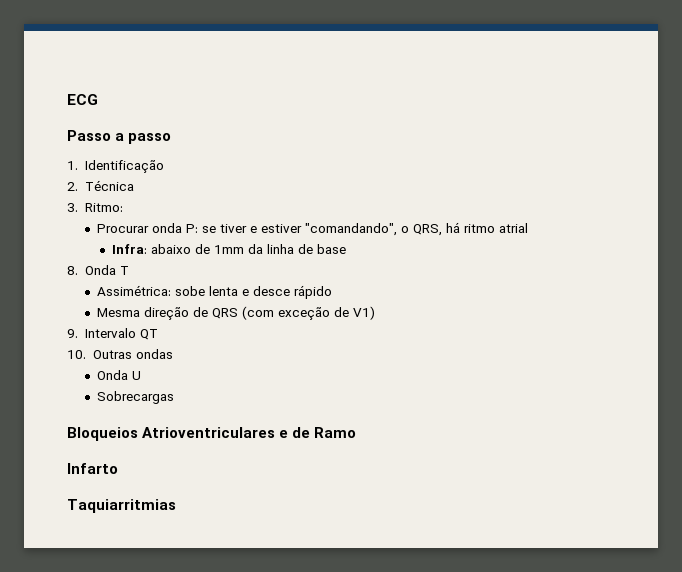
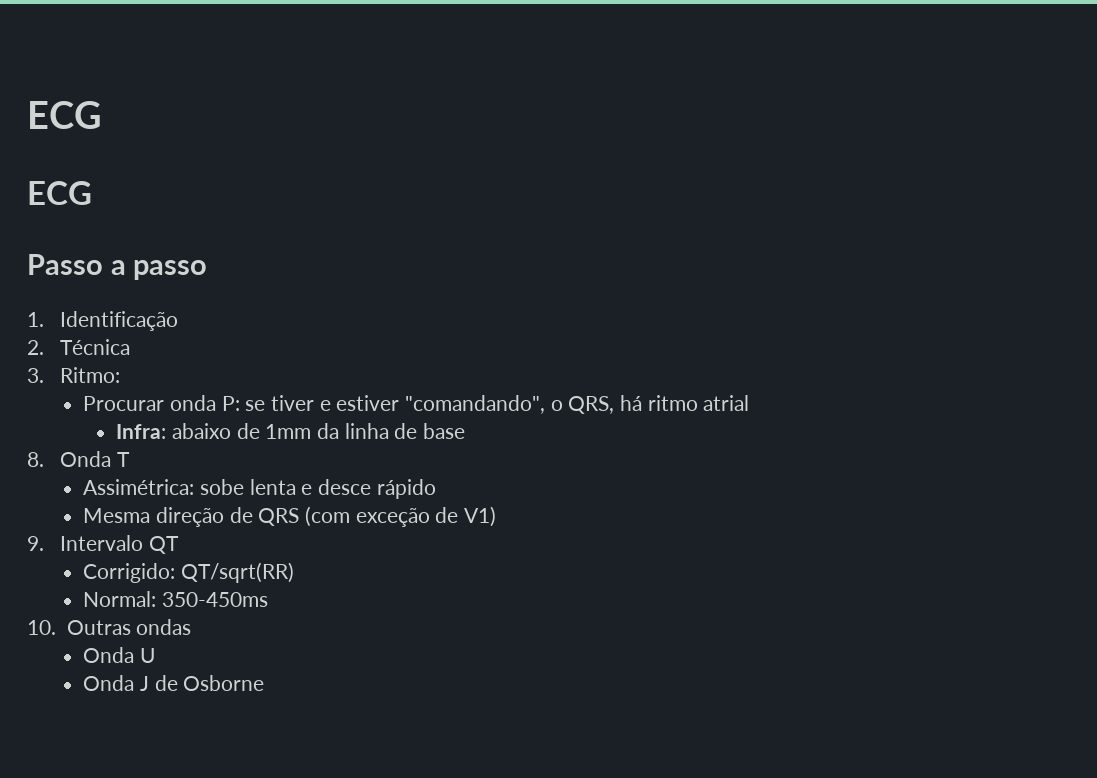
[67,94,98,105] ECG -> [27,101,102,129] [27,181,92,205] ECG // ECG
(158, 334) none -> [83,562,294,583] [83,591,268,607] // Corrigido: QT/sqrt(RR) // Normal: 350-450ms
[97,391,175,404] [67,427,357,441] [67,463,118,474] [67,499,176,513] Sobrecargas // Bloqueios Atrioventriculares e de Ramo // Infarto // Taquiarritmias -> [83,675,265,691] Onda J de Osborne

